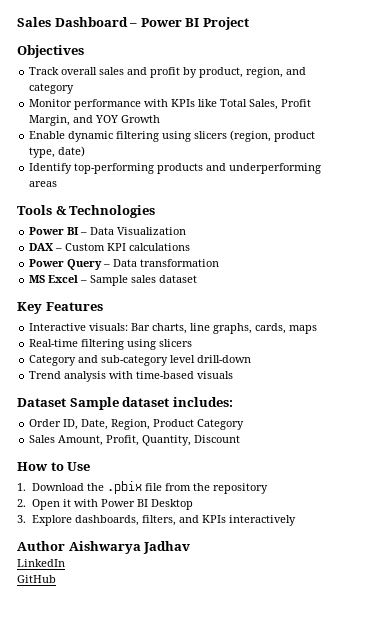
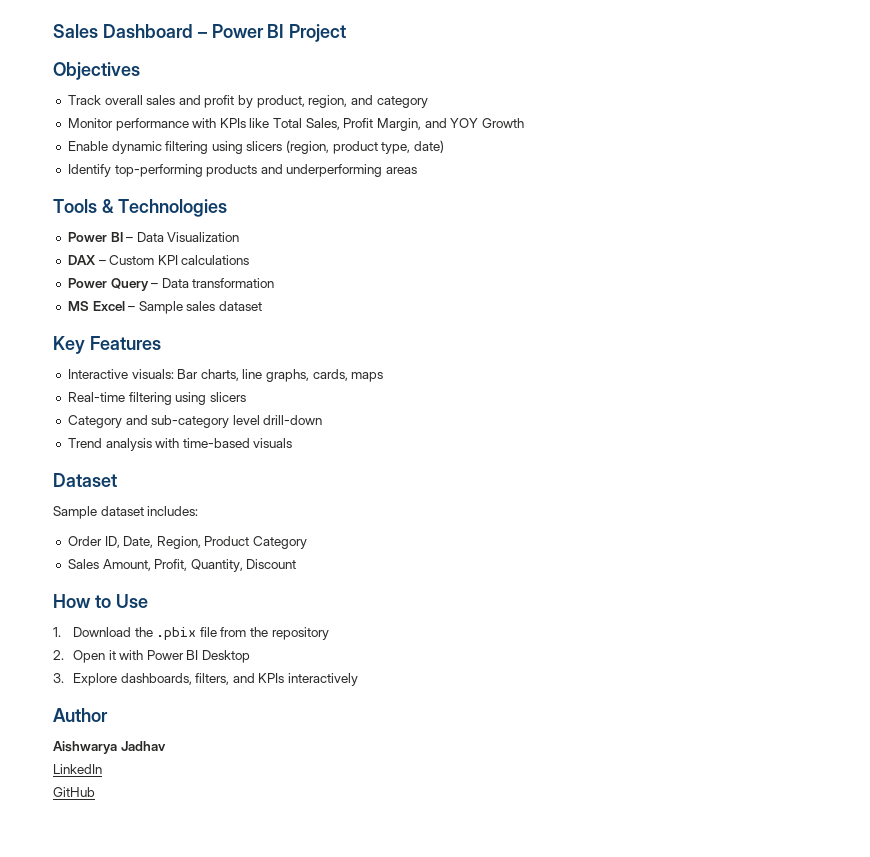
(66, 402) none -> (117, 480) //
(65, 546) none -> (108, 715) //

